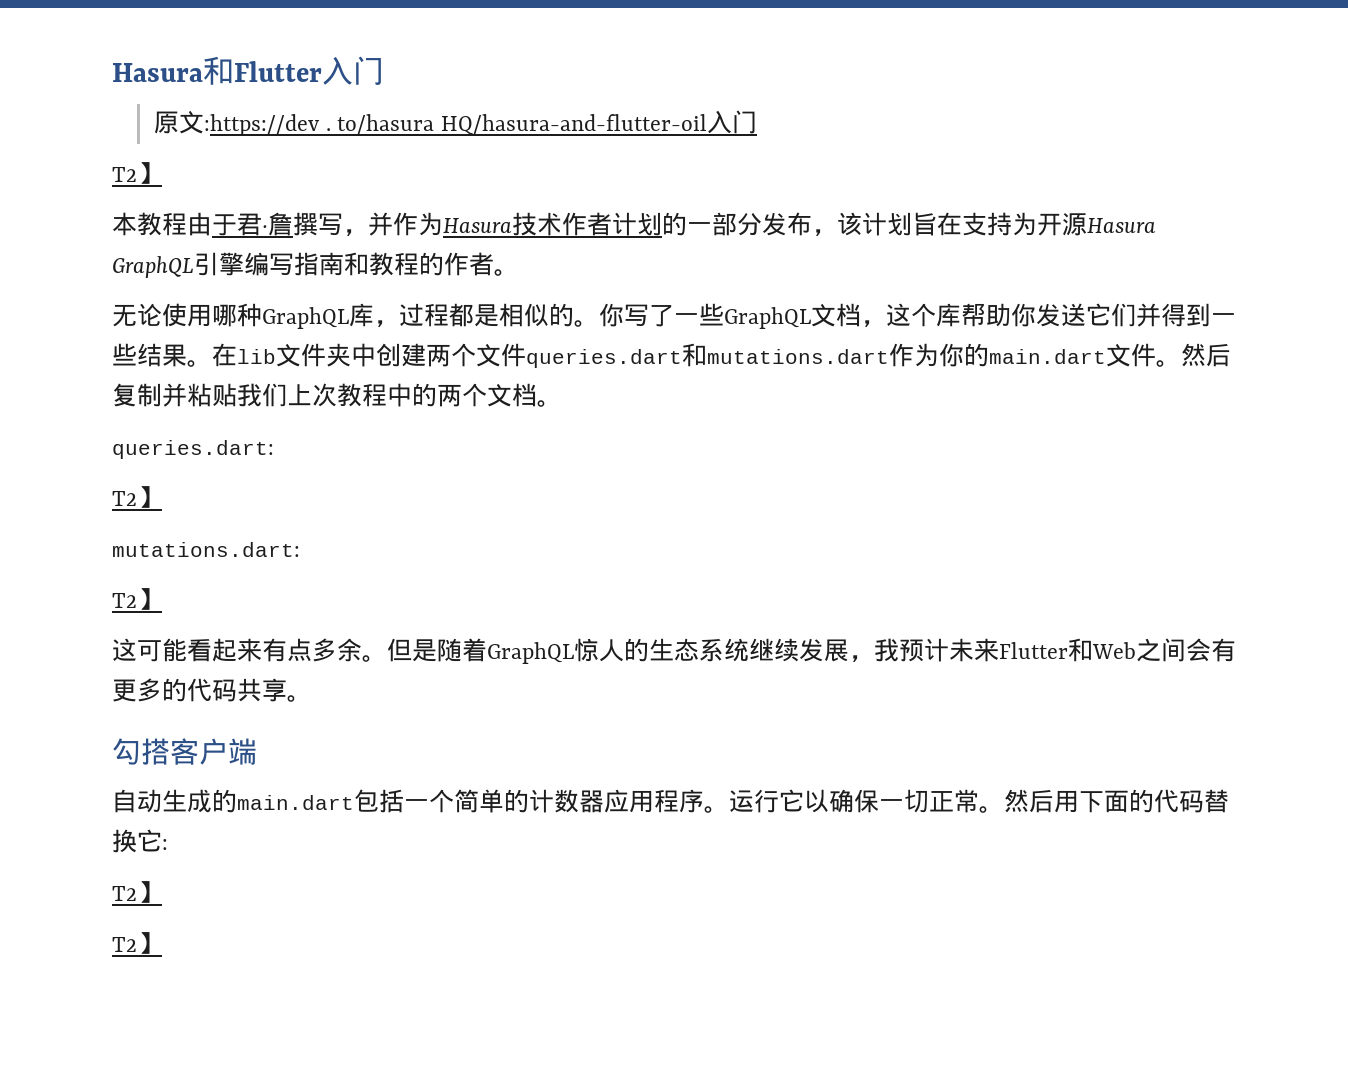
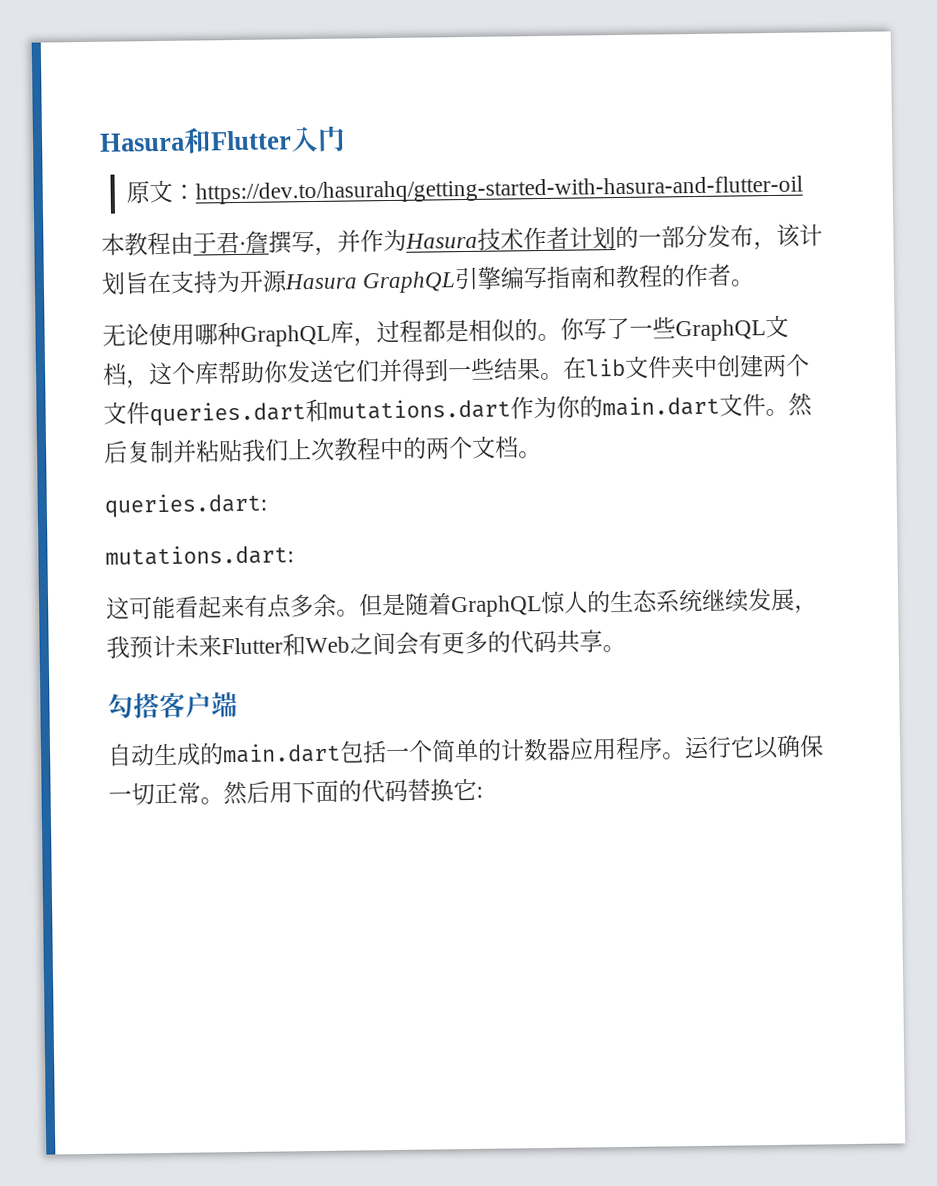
[203,110,757,136] [112,162,162,184] :https://dev . to/hasura HQ/hasura-and-flutter-oil入门 // T2】 -> [172,175,804,205] ：https://dev.to/hasurahq/getting-started-with-hasura-and-flutter-oil
[112,486,162,508] // T2】 -> (267, 505) none
[112,588,162,610] // T2】 -> (294, 555) none
[112,881,162,903] [112,932,162,954] // T2】 // T2】 -> (483, 792) none

